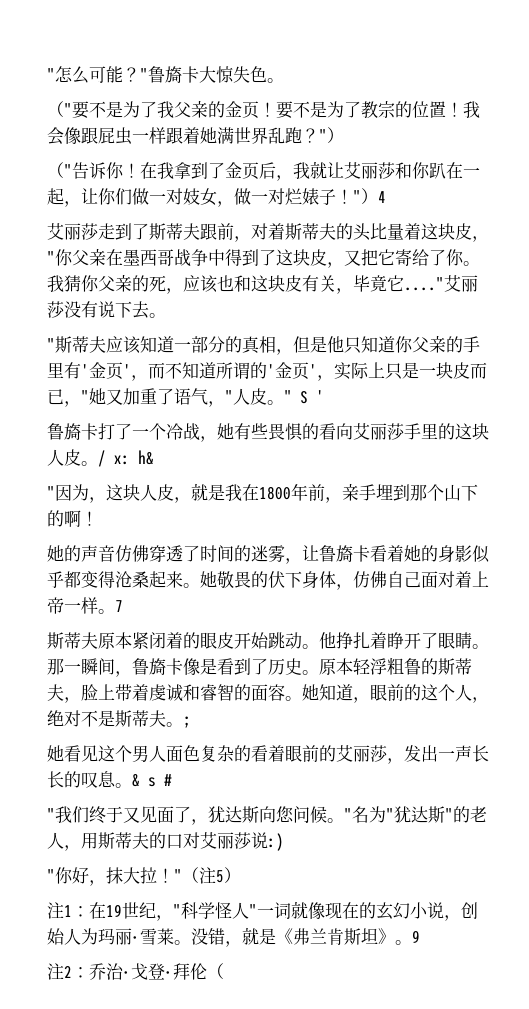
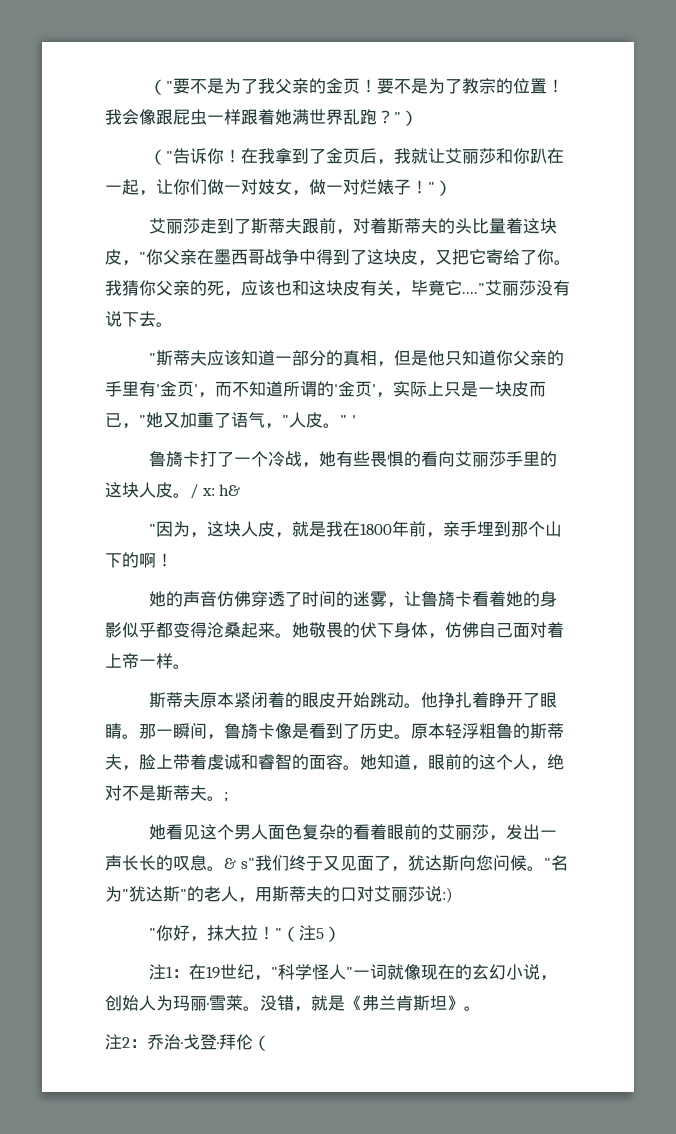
[47,66,284,84] "怎么可能？"鲁旖卡大惊失色。 // -> (148, 87) none
[378,191,386,203] 4 -> (452, 188) none
[300,391,308,404] S -> (347, 420) none
[115,600,123,612] 7 -> (190, 666) none
[148,774,172,787] [47,808,55,821] s # // " -> [240,858,255,869] s"
[412,930,420,943] 9 -> (481, 1008) none

